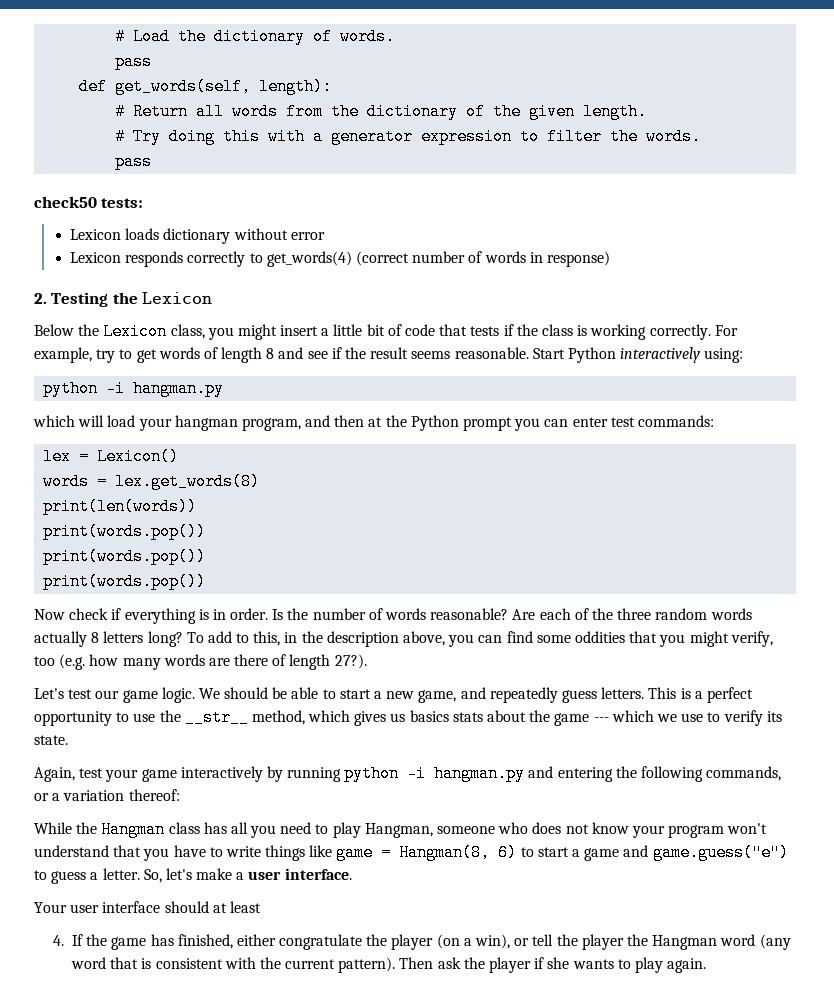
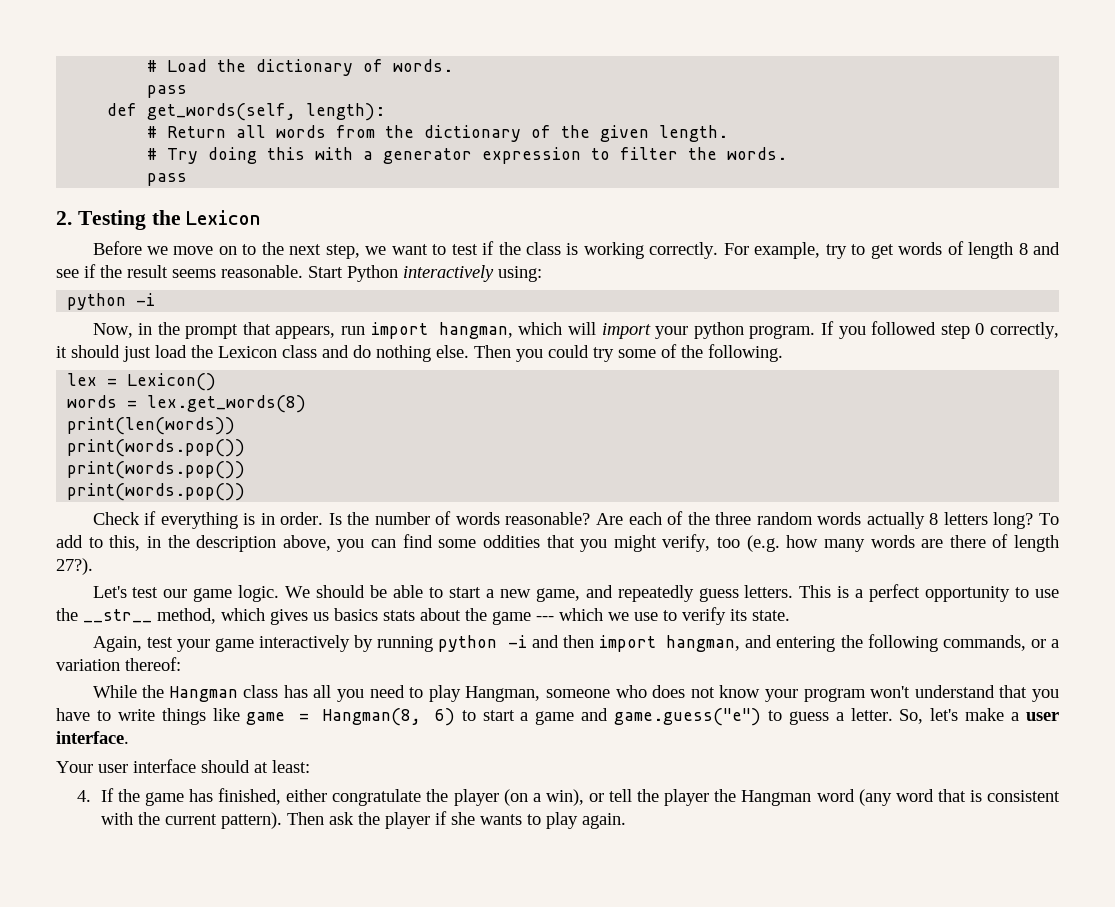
[34,196,144,208] [70,228,325,244] [70,251,610,267] [34,292,213,307] [34,323,500,340] check50 tests: // Lexicon loads dictionary without error // Lexicon responds correctly to get_words(4) (correct number of words in response) // 2. Testing the Lexicon // Below the Lexicon class, you might insert a little bit of code that tests -> [56,210,262,230] [92,241,478,259] 2. Testing the Lexicon // Before we move on to the next step, we want to test
[133,380,225,397] [33,415,714,431] hangman.py // which will load your hangman program, and then at the Python prompt you can enter test commands: -> [92,321,1060,339] [56,344,783,362] // Now, in the prompt that appears, run import hangman, which will import your python program. If you followed step 0 correctly, it should just load the Lexicon class and do nothing else. Then you could try some of the following.
[34,608,109,620] Now check -> [92,512,140,525] Check
[434,765,526,782] hangman.py -> [531,635,741,652] and then import hangman,
[229,901,261,913] least -> [272,760,310,773] least:

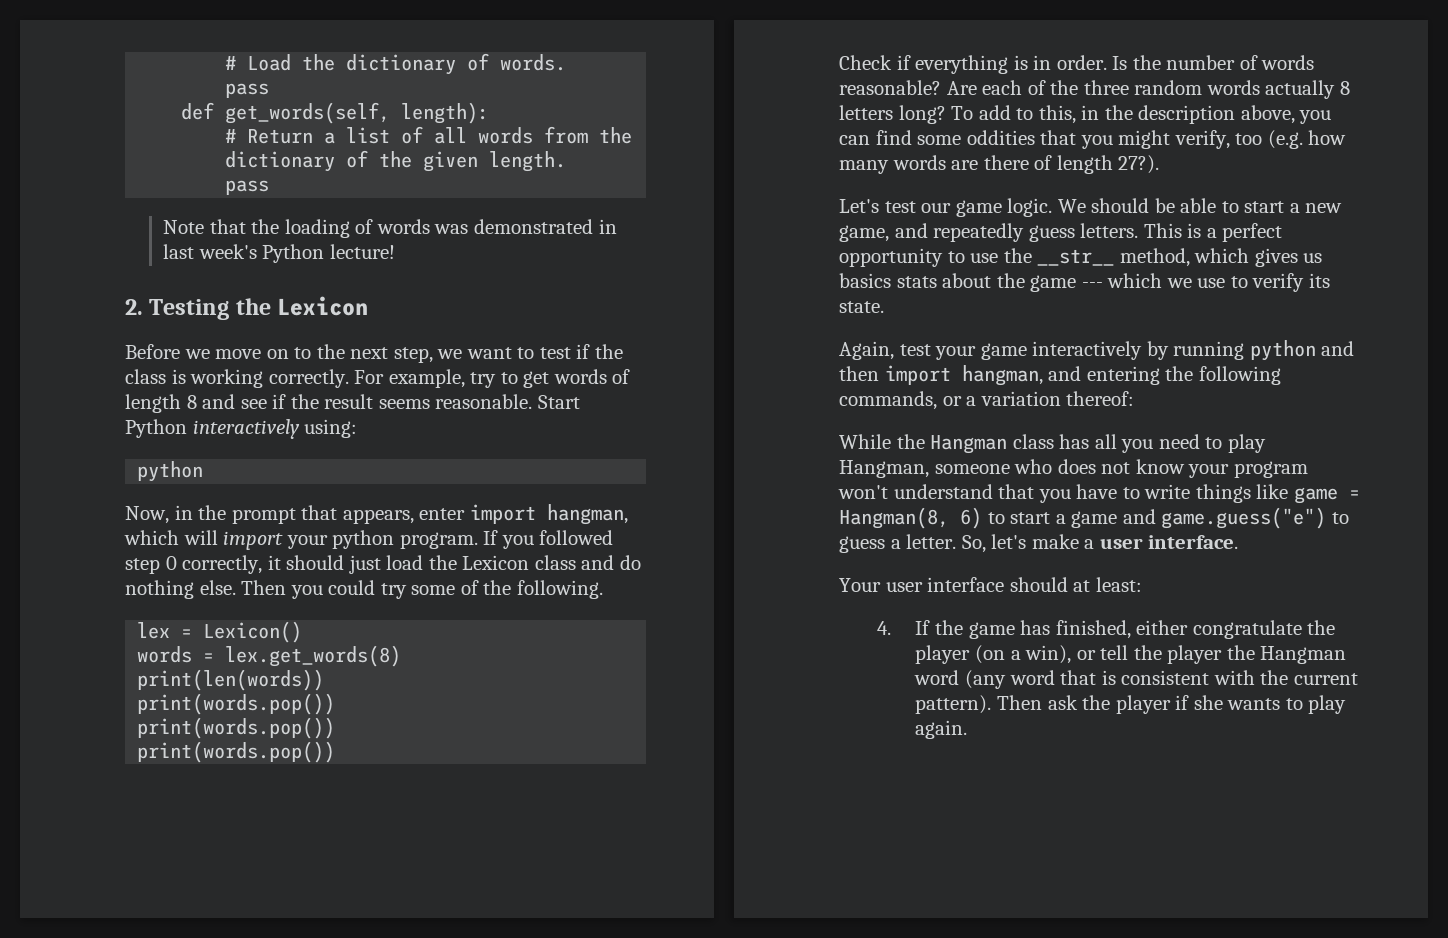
(227, 132) none -> [324,126,424,144] a list of
[147,147,788,164] [147,173,188,186] # Try doing this with a generator expression to filter the words. // pass -> [225,180,270,195] [163,219,617,238] [163,244,395,263] pass // Note that the loading of words was demonstrated in last week's Python lecture!
[136,293,156,306] -i -> (204, 471) none
[341,326,366,335] run -> [419,508,466,520] enter
[507,635,527,648] -i -> (1316, 350) none

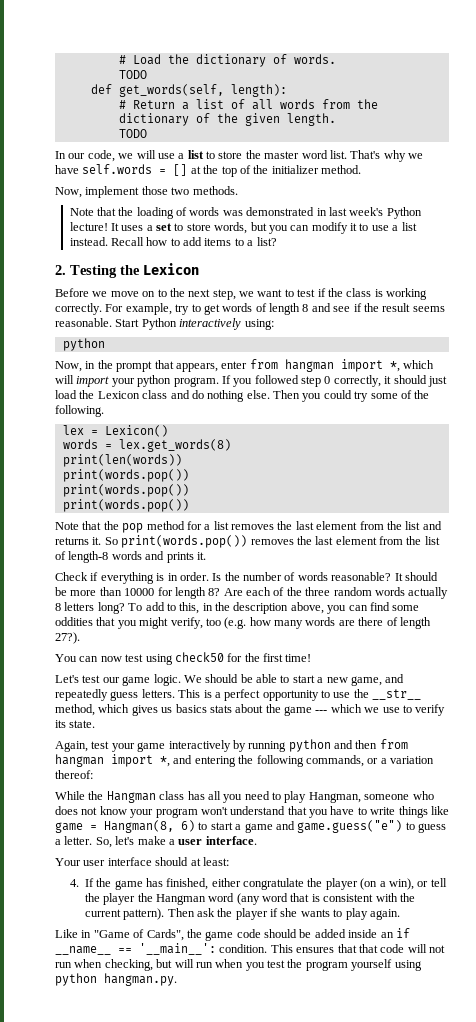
[225,83,270,98] pass -> [118,70,147,79] TODO
[225,180,270,195] pass -> [118,129,147,138] [55,150,423,162] [55,164,361,177] [55,186,238,198] TODO // In our code, we will use a list to store the master word list. That's why we have self.words = [] at the top of the initializer method. // Now, implement those two methods.
(395, 251) none -> [110,222,417,234] [69,237,277,246] It uses a set to store words, but you can modify it to use a list instead. Recall how to add items to a list?
[469,504,628,525] import hangman, -> [249,359,400,372] from hangman import *,
(336, 752) none -> [55,521,442,533] [55,535,440,548] [55,551,206,563] // Note that the pop method for a list removes the last element from the list and returns it. So print(words.pop()) removes the last element from the list of length-8 words and prints it.
(941, 87) none -> [394,572,438,581] [55,587,221,599] It should be more than 10000 for length 8?
(1160, 164) none -> [55,652,312,665] // You can now test using check50 for the first time!
[884,365,1043,386] import hangman, -> [379,739,408,749] [55,754,170,767] from hangman import *,
(968, 729) none -> [55,928,410,941] [55,943,445,955] [55,959,422,971] [55,973,177,986] // Like in "Game of Cards", the game code should be added inside an if __name__ == '__main__': condition. This ensures that that code will not run when checking, but will run when you test the program yourself using python hangman.py.

